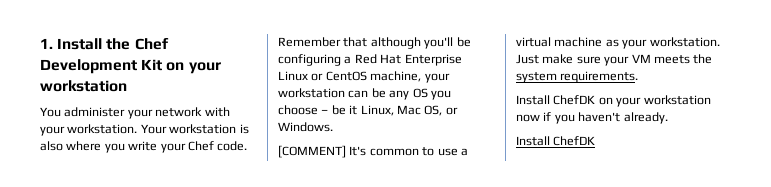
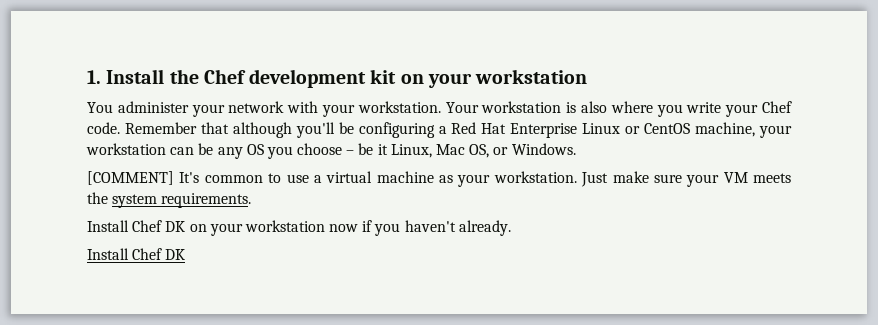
[40,59,163,74] Development Kit -> [249,69,397,88] development kit
[553,95,596,105] ChefDK -> [132,220,186,232] Chef DK
[553,136,596,146] ChefDK -> [132,248,186,260] Chef DK

